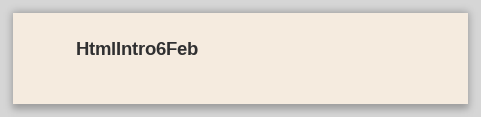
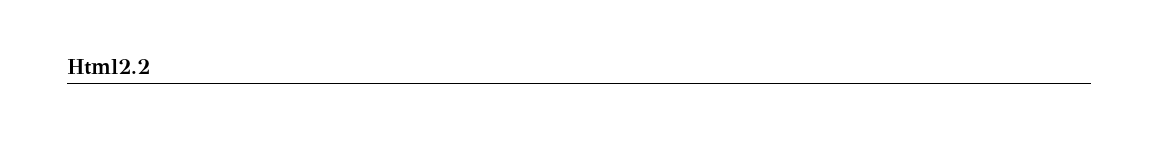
[76,42,198,55] HtmlIntro6Feb -> [67,59,150,75] Html2.2

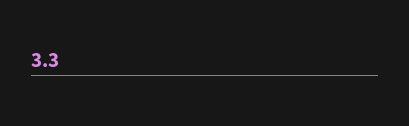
[67,59,150,75] Html2.2 -> [31,53,59,67] 3.3

